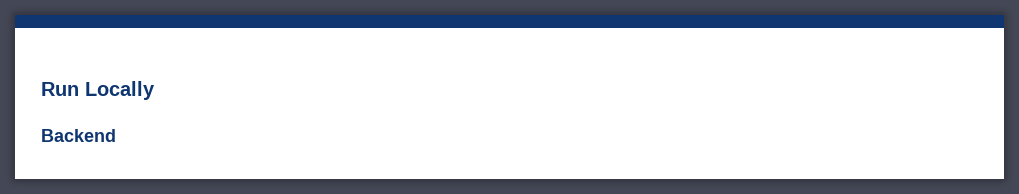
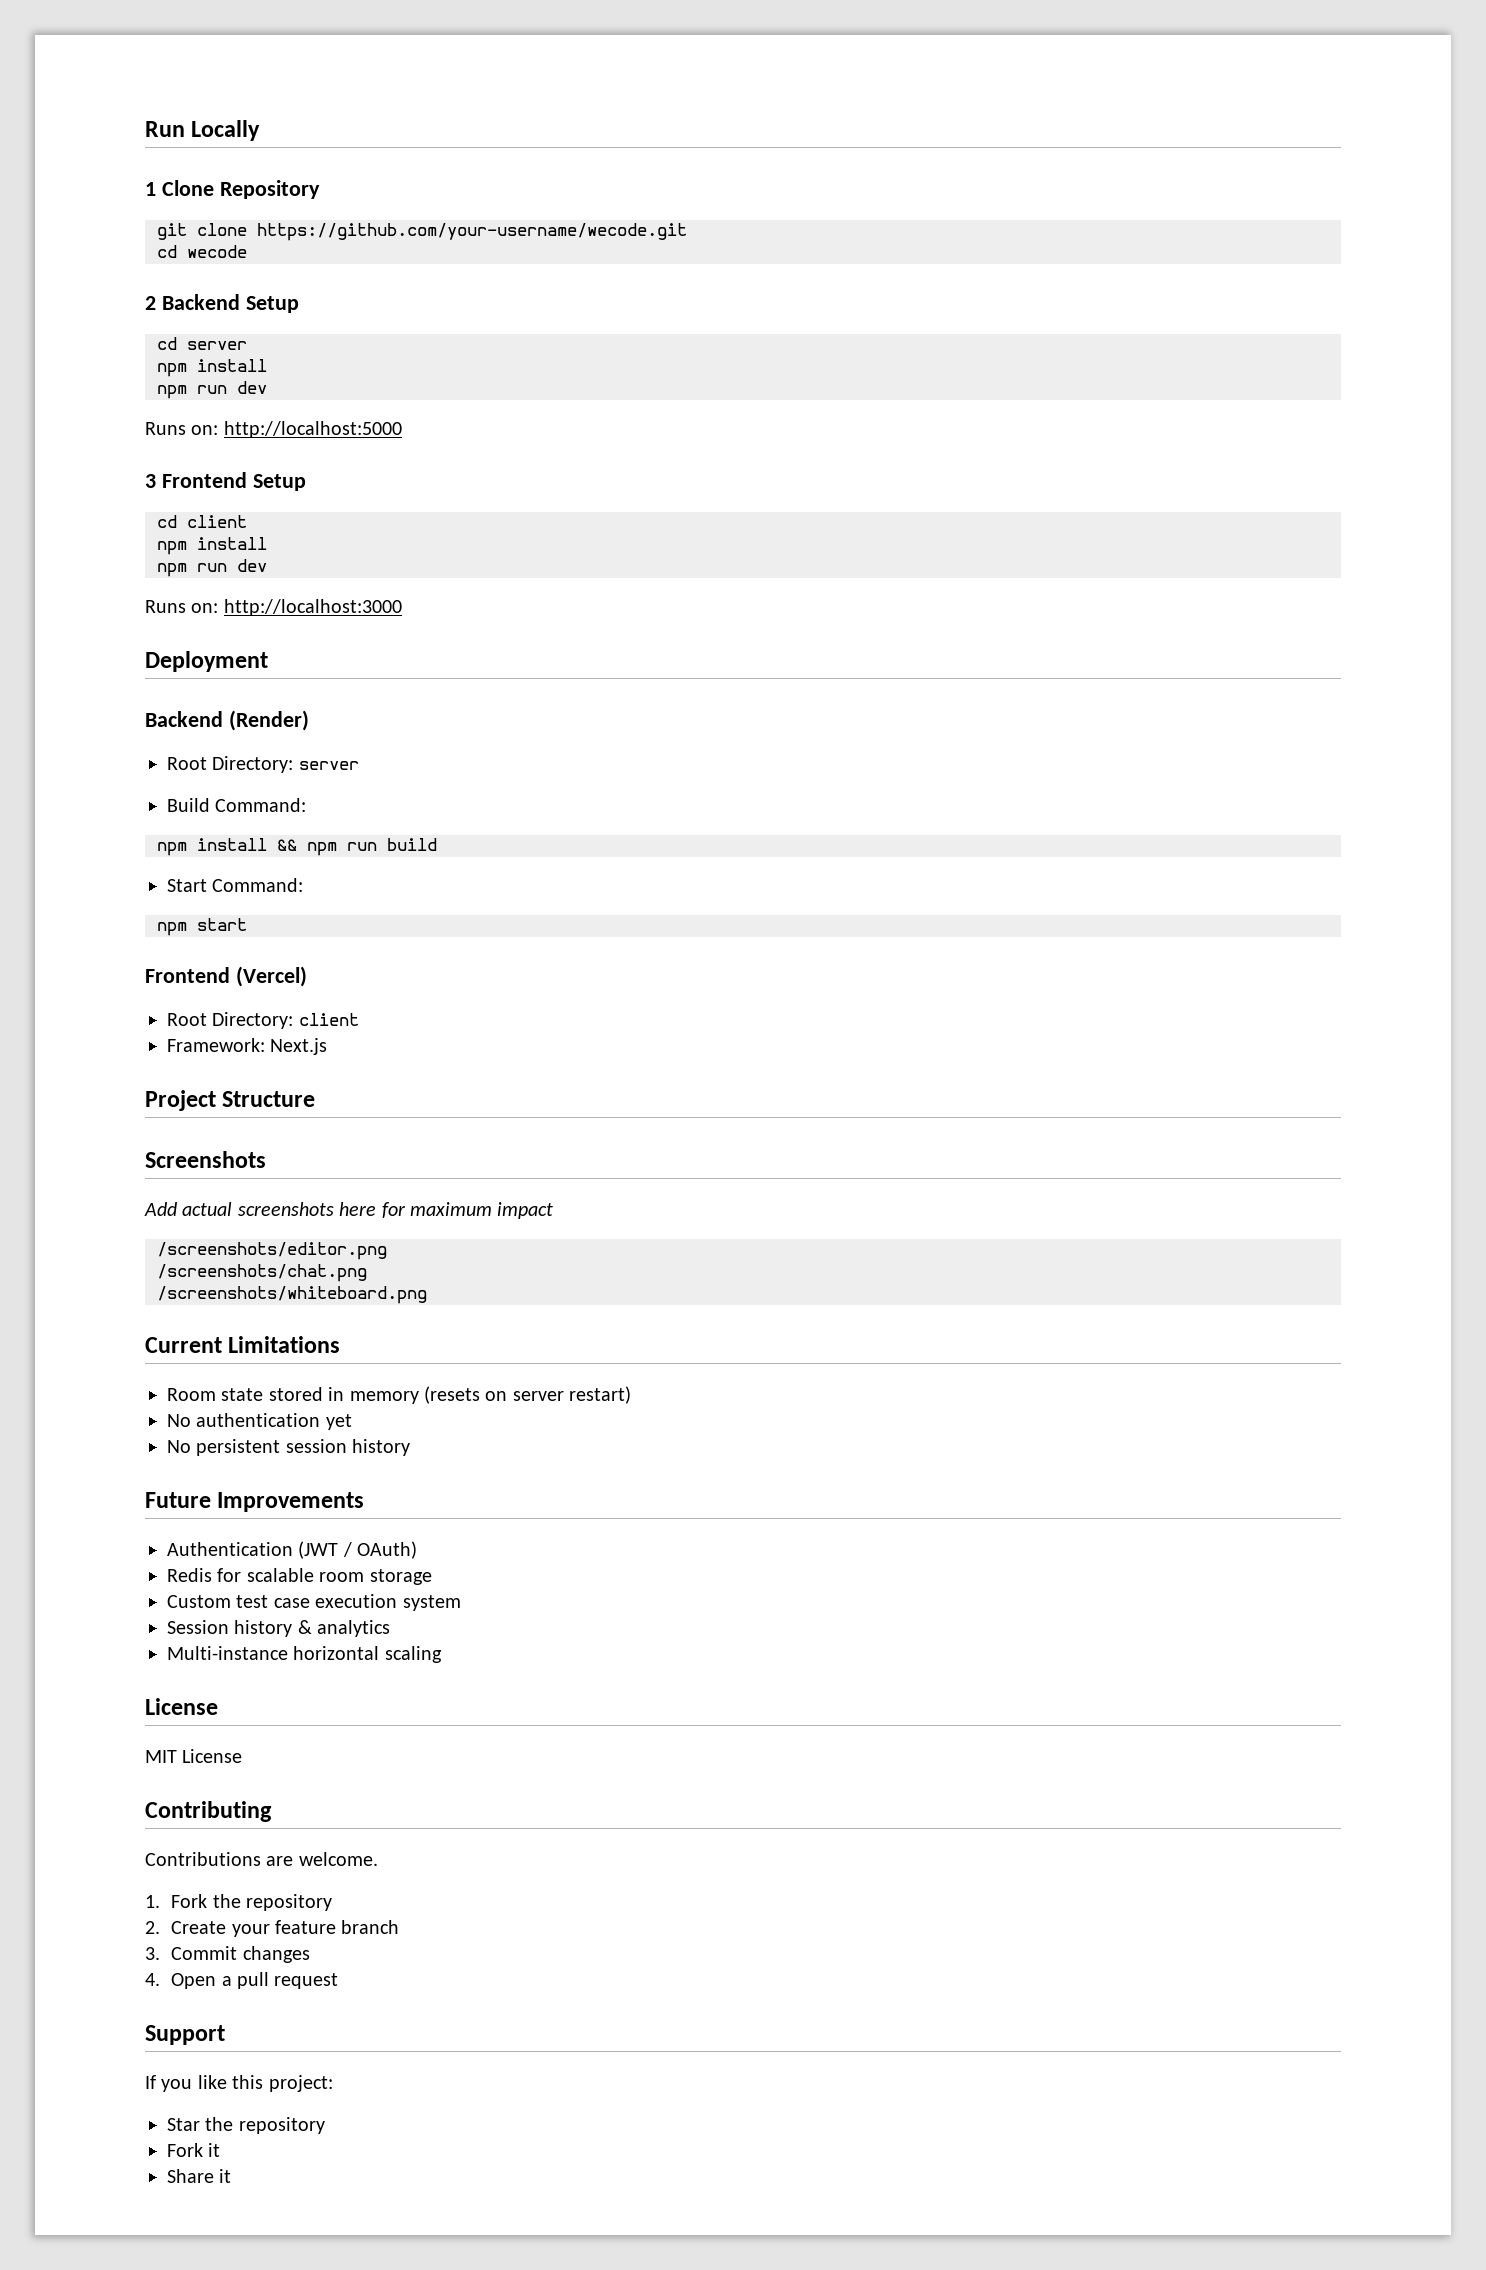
[41,129,116,142] Backend -> [145,180,320,199] [157,223,687,241] [157,245,247,258] [145,294,299,313] [157,337,247,350] [157,359,267,377] [157,381,267,399] [145,421,402,438] [145,472,306,491] [157,515,247,528] [157,537,267,555] [157,559,267,577] [145,599,402,616] [145,651,268,672] [145,710,309,731] [167,756,359,773] [167,798,307,812] [157,838,437,856] [167,878,304,892] [157,918,247,936] [145,966,307,987] [167,1012,359,1029] [167,1038,328,1055] [145,1090,316,1111] [145,1151,266,1168] [144,1202,554,1219] [157,1242,387,1260] [157,1264,367,1282] [157,1286,427,1304] [145,1336,341,1353] [167,1386,632,1404] [167,1413,352,1430] [167,1439,411,1456] [145,1492,365,1512] [167,1541,418,1559] [167,1568,432,1585] [167,1594,461,1611] [167,1620,391,1637] [167,1646,442,1663] [145,1698,218,1715] [145,1749,243,1763] [145,1801,272,1822] [145,1852,378,1866] [145,1894,333,1911] [145,1920,400,1937] [145,1946,310,1963] [145,1972,339,1989] [145,2025,225,2045] [145,2075,333,2092] [167,2117,325,2134] [167,2143,221,2157] [167,2169,232,2183] 1 Clone Repository // git clone https://github.com/your-username/wecode.git // cd wecode // 2 Backend Setup // cd server // npm install // npm run dev // Runs on: http://localhost:5000 // 3 Frontend Setup // cd client // npm install // npm run dev // Runs on: http://localhost:3000 // Deployment // Backend (Render) // Root Directory: server // Build Command: // npm install && npm run build // Start Command: // npm start // Frontend (Vercel) // Root Directory: client // Framework: Next.js // Project Structure // Screenshots // Add actual screenshots here for maximum impact // /screenshots/editor.png // /screenshots/chat.png // /screenshots/whiteboard.png // Current Limitations // Room state stored in memory (resets on server restart) // No authentication yet // No persistent session history // Future Improvements // Authentication (JWT / OAuth) // Redis for scalable room storage // Custom test case execution system // Session history & analytics // Multi-instance horizontal scaling // License // MIT License // Contributing // Contributions are welcome. // 1. Fork the repository // 2. Create your feature branch // 3. Commit changes // 4. Open a pull request // Support // If you like this project: // Star the repository // Fork it // Share it

